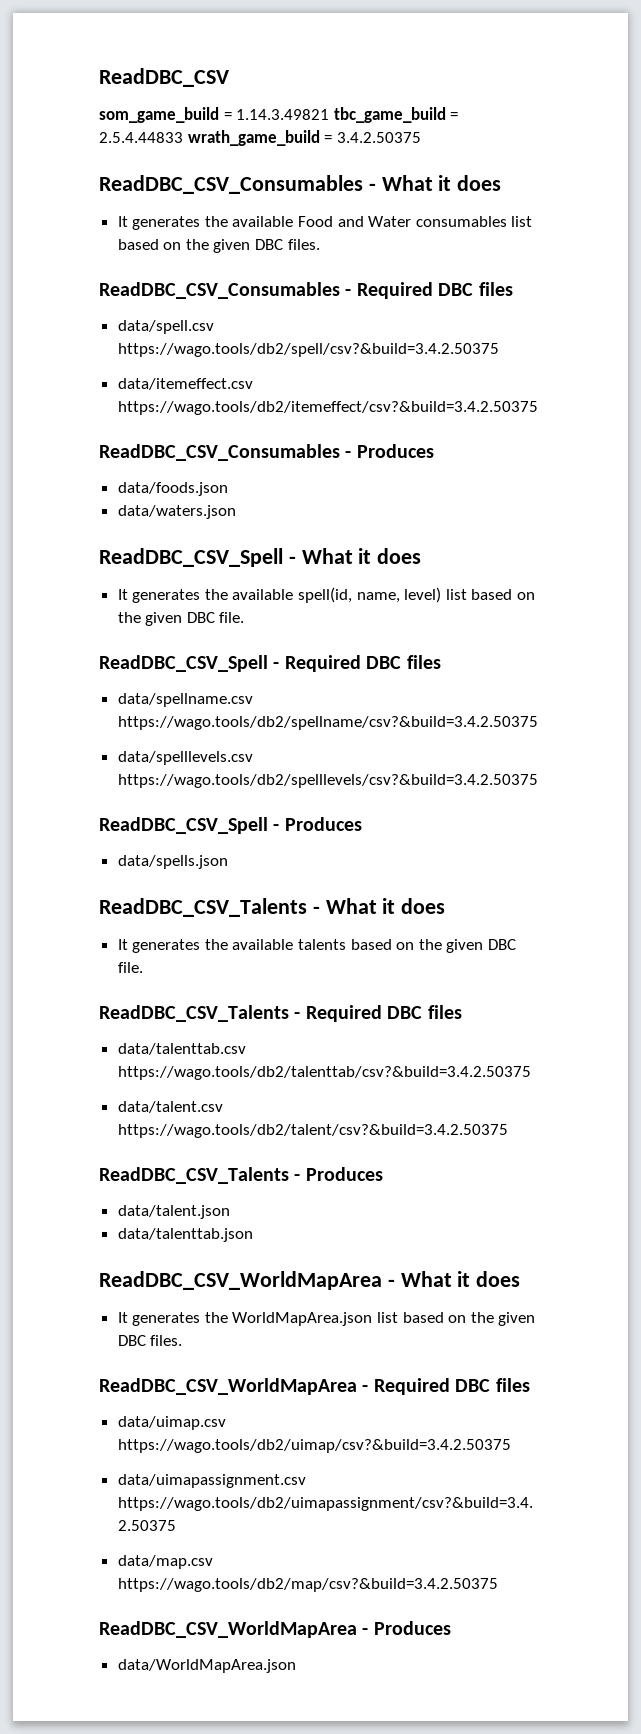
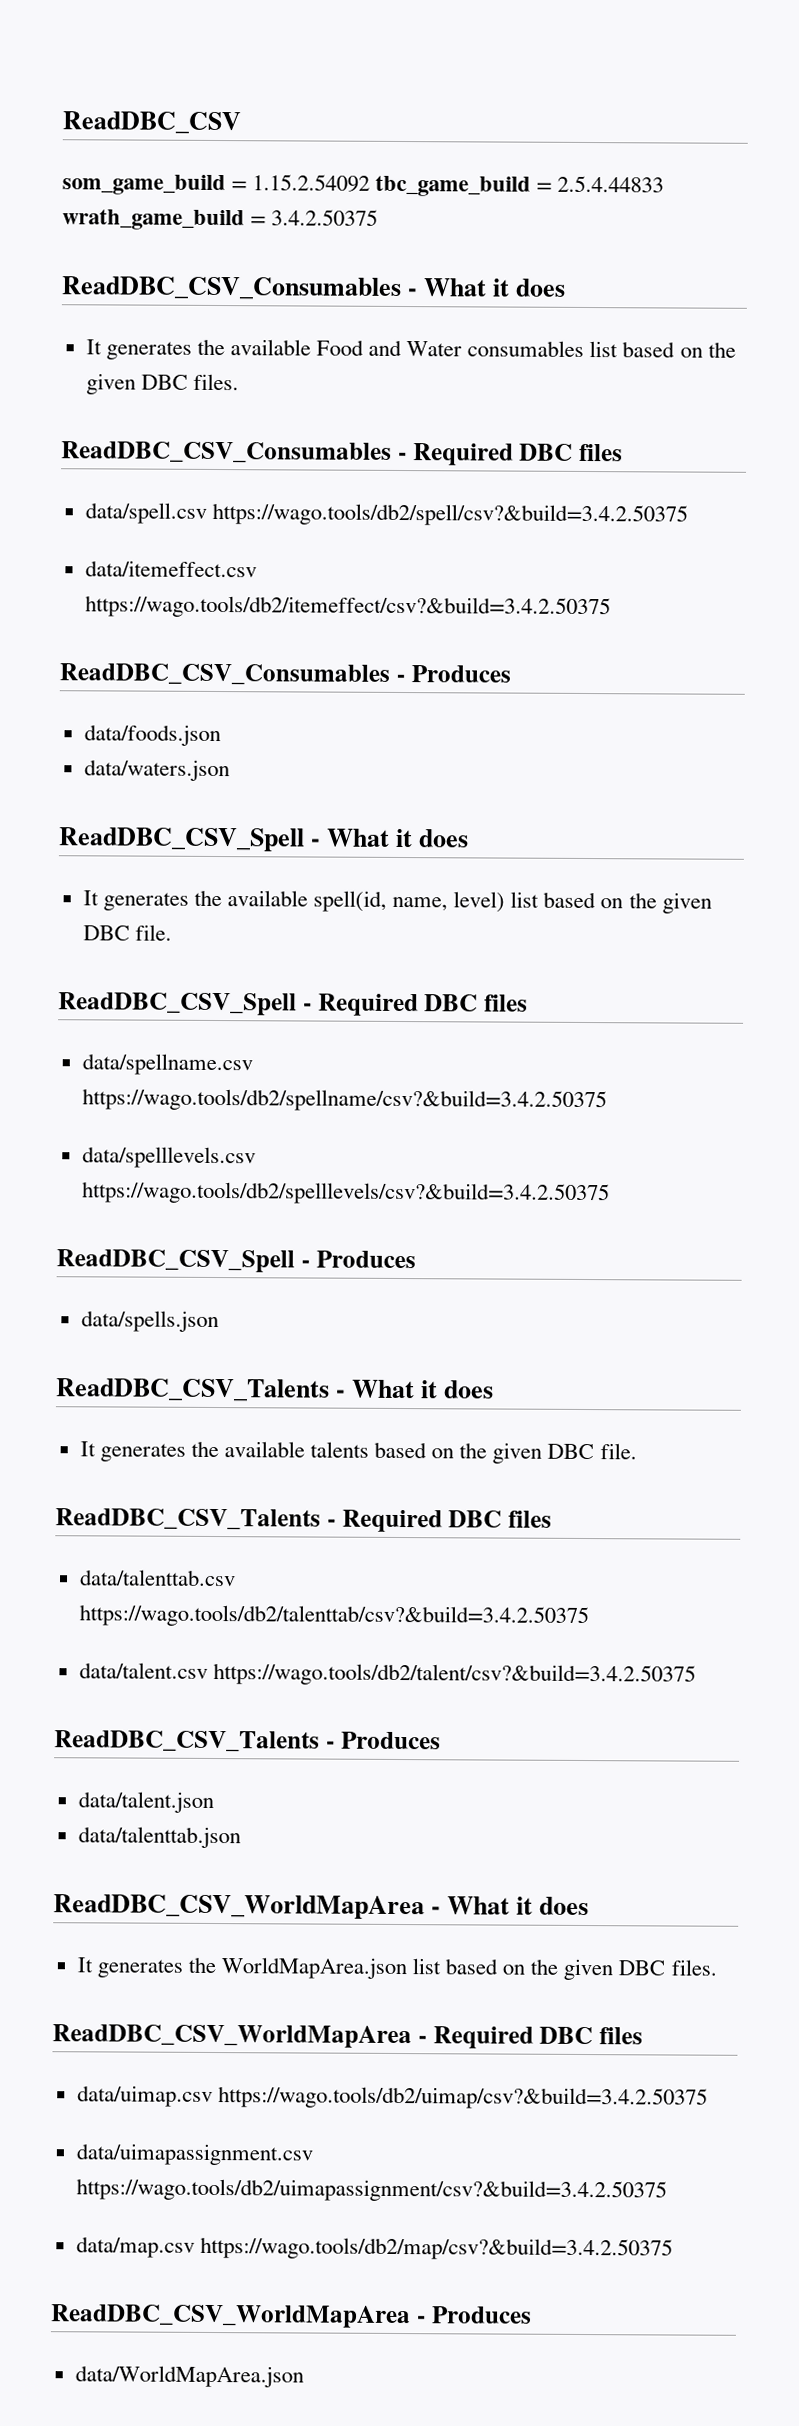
[236,109,330,120] 1.14.3.49821 -> [252,174,371,192] 1.15.2.54092

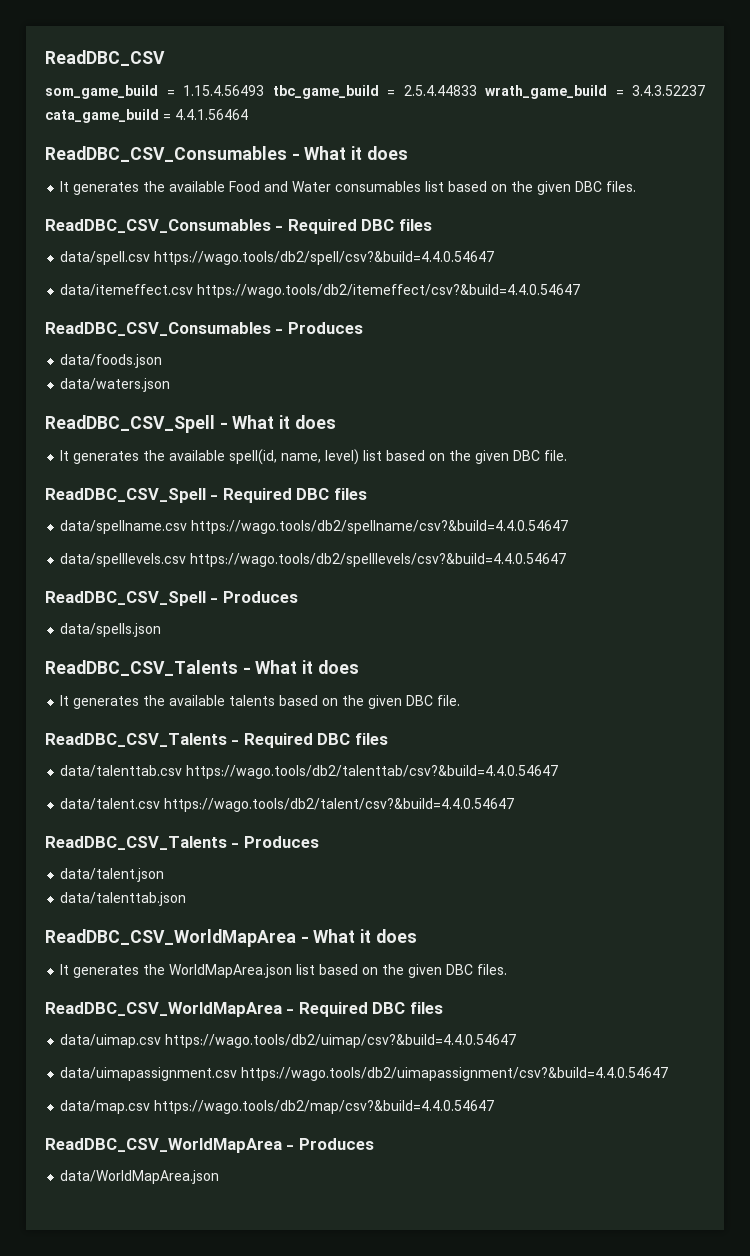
[252,174,371,192] 1.15.2.54092 -> [183,85,264,96] 1.15.4.56493
[271,209,379,226] 3.4.2.50375 -> [632,85,705,96] [45,109,248,123] 3.4.3.52237 cata_game_build = 4.4.1.56464
[211,502,688,527] https://wago.tools/db2/spell/csv?&build=3.4.2.50375 -> [154,251,495,265] https://wago.tools/db2/spell/csv?&build=4.4.0.54647
[84,595,611,620] https://wago.tools/db2/itemeffect/csv?&build=3.4.2.50375 -> [197,284,581,298] https://wago.tools/db2/itemeffect/csv?&build=4.4.0.54647
[81,1088,607,1113] https://wago.tools/db2/spellname/csv?&build=3.4.2.50375 -> [191,520,569,534] https://wago.tools/db2/spellname/csv?&build=4.4.0.54647
[81,1181,610,1206] https://wago.tools/db2/spelllevels/csv?&build=3.4.2.50375 -> [190,553,567,567] https://wago.tools/db2/spelllevels/csv?&build=4.4.0.54647
[78,1604,589,1629] https://wago.tools/db2/talenttab/csv?&build=3.4.2.50375 -> [186,765,559,779] https://wago.tools/db2/talenttab/csv?&build=4.4.0.54647
[212,1662,696,1687] https://wago.tools/db2/talent/csv?&build=3.4.2.50375 -> [164,798,515,812] https://wago.tools/db2/talent/csv?&build=4.4.0.54647
[217,2086,708,2110] https://wago.tools/db2/uimap/csv?&build=3.4.2.50375 -> [165,1034,517,1048] https://wago.tools/db2/uimap/csv?&build=4.4.0.54647
[75,2178,667,2203] https://wago.tools/db2/uimapassignment/csv?&build=3.4.2.50375 -> [241,1067,669,1081] https://wago.tools/db2/uimapassignment/csv?&build=4.4.0.54647
[199,2236,673,2261] https://wago.tools/db2/map/csv?&build=3.4.2.50375 -> [154,1100,495,1114] https://wago.tools/db2/map/csv?&build=4.4.0.54647

